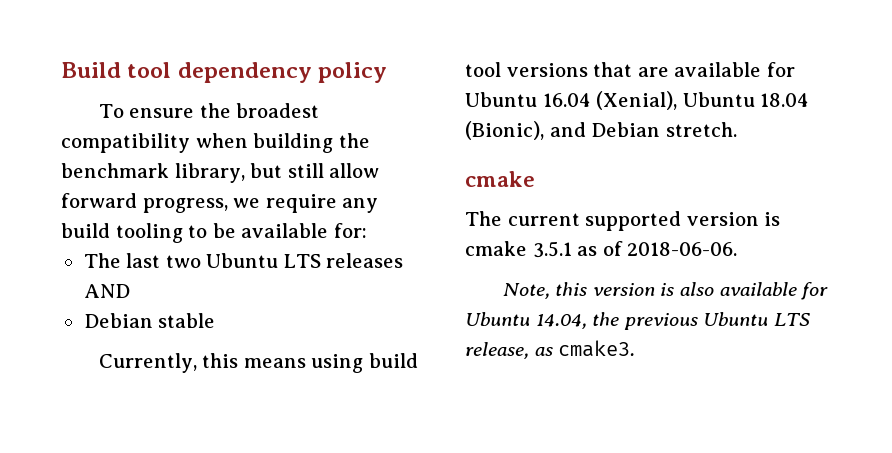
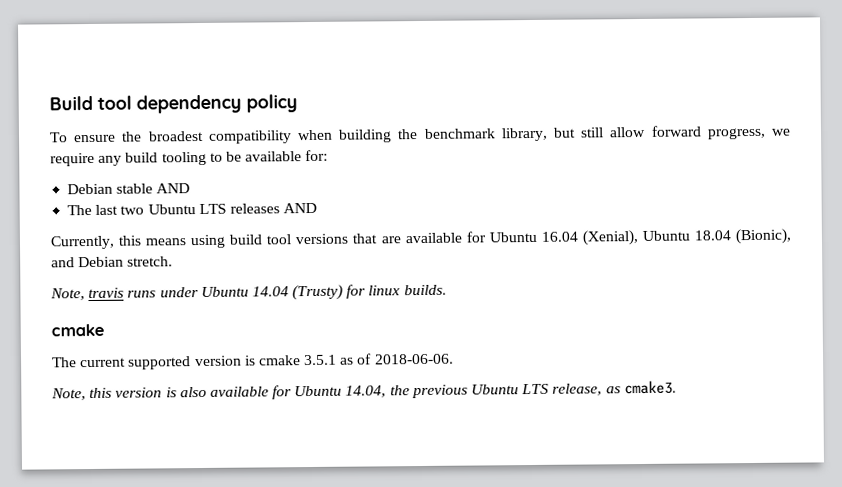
(367, 230) none -> [67,183,191,195] // Debian stable AND
[83,313,216,328] // Debian stable -> (318, 208) none
(737, 129) none -> [50,284,447,301] // Note, travis runs under Ubuntu 14.04 (Trusty) for linux builds.

